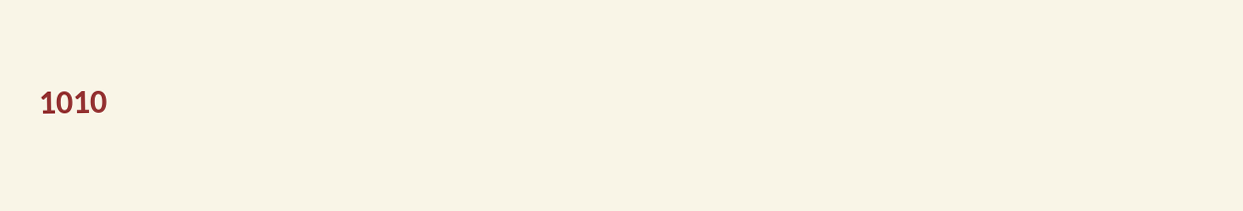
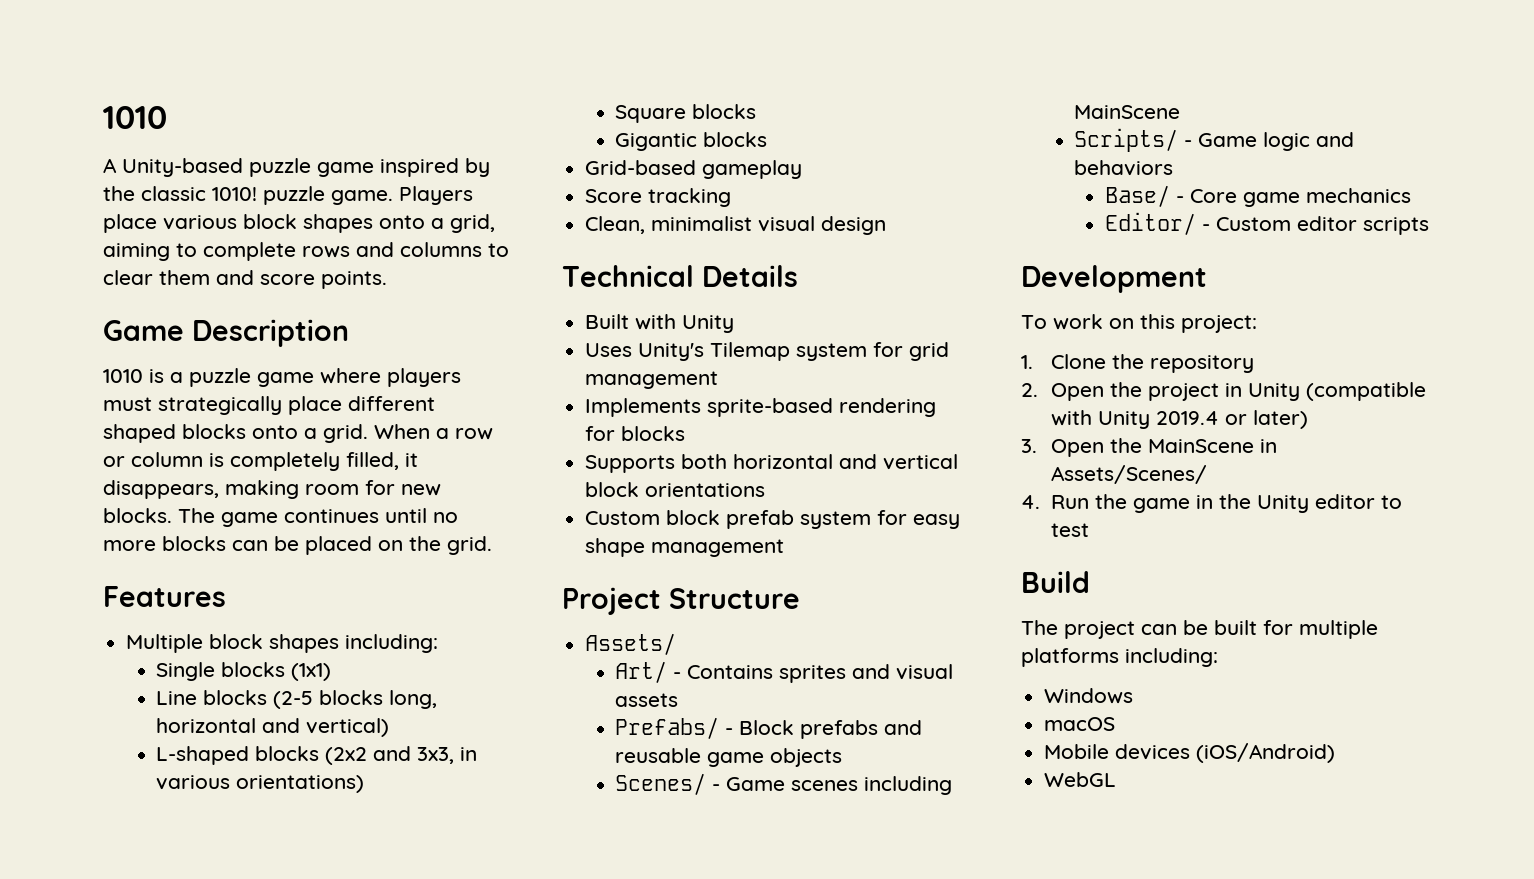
[38,90,108,114] 1010 -> [103,106,167,129] [103,158,490,177] [103,186,473,205] [103,214,495,233] [103,242,509,261] [103,270,387,289] [103,319,349,347] [103,368,461,387] [103,396,435,415] [103,424,493,443] [103,452,418,471] [103,480,441,499] [103,508,458,527] [103,536,492,555] [103,586,226,607] [126,634,439,653] [156,662,332,681] [156,690,438,709] [156,718,390,737] [156,746,478,765] [156,775,365,793] [615,104,757,123] [615,132,768,151] [585,160,803,179] [585,188,732,207] [585,216,887,235] [562,265,798,287] [585,314,735,333] [585,342,950,361] [585,371,719,389] [585,398,937,417] [585,426,686,441] [585,454,959,473] [585,482,766,497] [585,510,961,529] [585,538,785,557] [562,587,800,615] [585,633,677,655] [615,661,954,683] [615,693,679,707] [615,717,923,739] [615,748,843,767] [615,773,953,795] [1074,105,1181,119] [1074,128,1355,152] [1074,160,1174,176] [1104,185,1411,207] [1104,212,1429,235] [1021,265,1207,293] [1021,314,1257,333] [1021,354,1255,373] [1021,382,1427,401] [1051,410,1309,429] [1021,438,1278,457] [1051,465,1208,484] [1021,494,1403,513] [1051,523,1090,537] [1021,571,1090,593] [1021,620,1378,639] [1021,648,1218,667] [1044,688,1134,704] [1044,717,1116,731] [1044,743,1336,763] [1044,772,1117,787] 1010 // A Unity-based puzzle game inspired by the classic 1010! puzzle game. Players place various block shapes onto a grid, aiming to complete rows and columns to clear them and score points. // Game Description // 1010 is a puzzle game where players must strategically place different shaped blocks onto a grid. When a row or column is completely filled, it disappears, making room for new blocks. The game continues until no more blocks can be placed on the grid. // Features // Multiple block shapes including: // Single blocks (1x1) // Line blocks (2-5 blocks long, horizontal and vertical) // L-shaped blocks (2x2 and 3x3, in various orientations) // Square blocks // Gigantic blocks // Grid-based gameplay // Score tracking // Clean, minimalist visual design // Technical Details // Built with Unity // Uses Unity's Tilemap system for grid management // Implements sprite-based rendering for blocks // Supports both horizontal and vertical block orientations // Custom block prefab system for easy shape management // Project Structure // Assets/ // Art/ - Contains sprites and visual assets // Prefabs/ - Block prefabs and reusable game objects // Scenes/ - Game scenes including MainScene // Scripts/ - Game logic and behaviors // Base/ - Core game mechanics // Editor/ - Custom editor scripts // Development // To work on this project: // 1. Clone the repository // 2. Open the project in Unity (compatible with Unity 2019.4 or later) // 3. Open the MainScene in Assets/Scenes/ // 4. Run the game in the Unity editor to test // Build // The project can be built for multiple platforms including: // Windows // macOS // Mobile devices (iOS/Android) // WebGL

